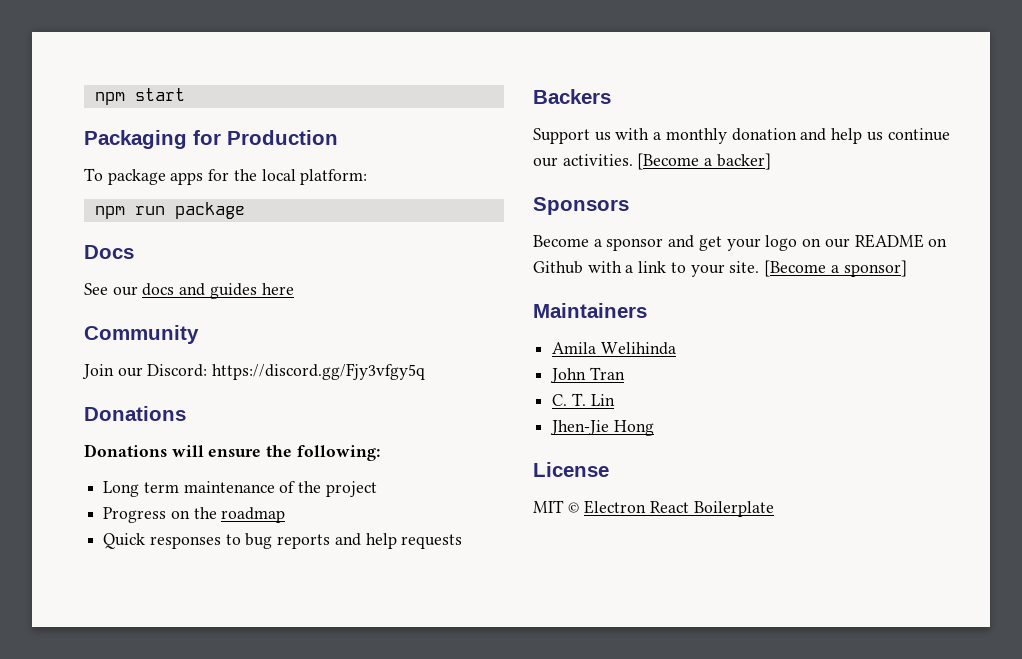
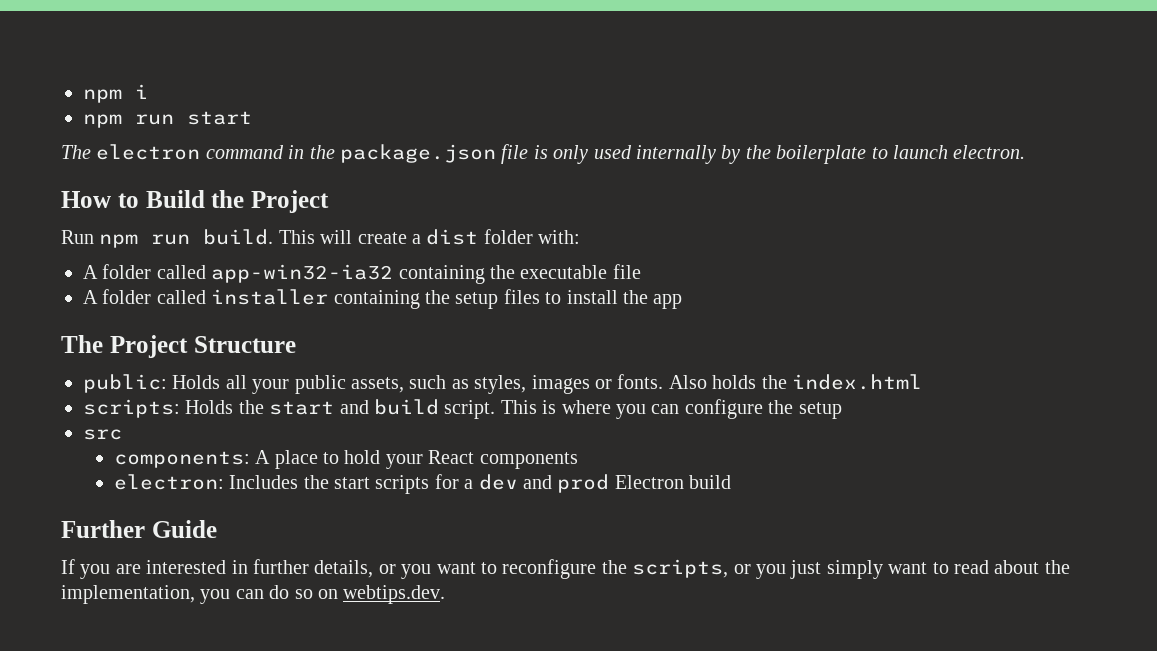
[94,88,185,105] [84,130,338,149] [84,168,368,185] [94,202,245,219] [84,245,134,259] [84,283,294,299] [84,325,199,344] [82,363,426,380] [84,406,186,421] [84,444,380,461] [103,481,377,497] [103,507,286,523] [103,533,463,549] [533,89,611,104] [533,128,950,144] [533,153,771,170] [533,197,629,215] [533,234,948,251] [533,260,907,277] [533,303,647,318] [552,342,676,355] [550,367,625,383] [552,393,615,406] [550,420,654,436] [533,462,609,477] [533,500,774,517] npm start // Packaging for Production // To package apps for the local platform: // npm run package // Docs // See our docs and guides here // Community // Join our Discord: https://discord.gg/Fjy3vfgy5q // Donations // Donations will ensure the following: // Long term maintenance of the project // Progress on the roadmap // Quick responses to bug reports and help requests // Backers // Support us with a monthly donation and help us continue our activities. [Become a backer] // Sponsors // Become a sponsor and get your logo on our README on Github with a link to your site. [Become a sponsor] // Maintainers // Amila Welihinda // John Tran // C. T. Lin // Jhen-Jie Hong // License // MIT © Electron React Boilerplate -> [83,84,148,103] [83,111,252,128] [61,144,1026,164] [61,190,329,213] [61,229,581,248] [83,264,641,284] [83,289,683,309] [61,335,296,358] [83,374,922,394] [83,399,842,419] [83,429,122,440] [113,450,578,469] [113,474,732,494] [61,520,217,538] [61,559,1070,579] [61,585,446,604] npm i // npm run start // The electron command in the package.json file is only used internally by the boilerplate to launch electron. // How to Build the Project // Run npm run build. This will create a dist folder with: // A folder called app-win32-ia32 containing the executable file // A folder called installer containing the setup files to install the app // The Project Structure // public: Holds all your public assets, such as styles, images or fonts. Also holds the index.html // scripts: Holds the start and build script. This is where you can configure the setup // src // components: A place to hold your React components // electron: Includes the start scripts for a dev and prod Electron build // Further Guide // If you are interested in further details, or you want to reconfigure the scripts, or you just simply want to read about the implementation, you can do so on webtips.dev.

